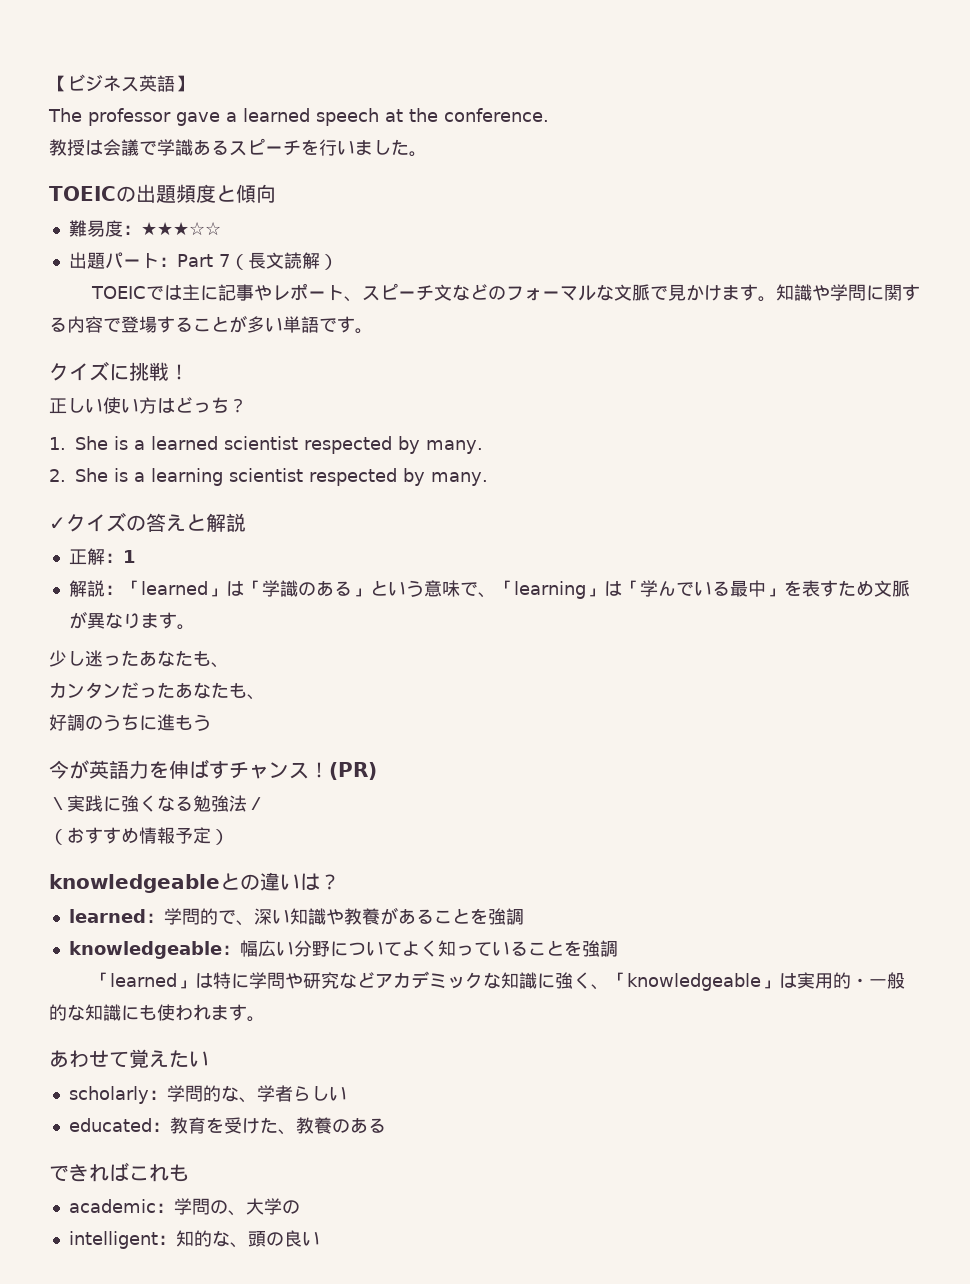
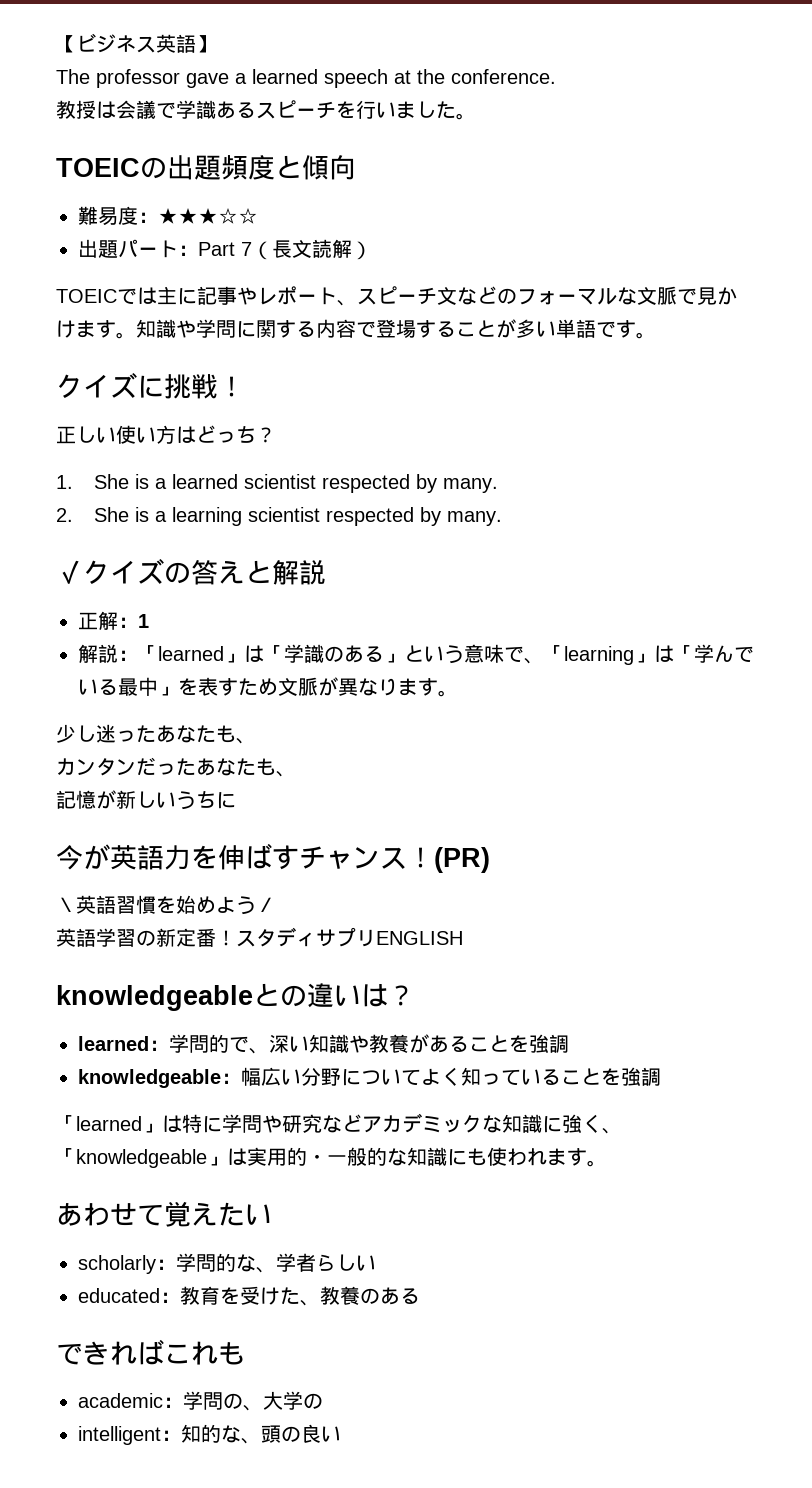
[49,714,103,731] 好調の -> [56,790,176,809] 記憶が新しい
[157,714,211,731] 進もう -> (236, 800) none
[67,795,265,812] [49,827,229,845] 実践に強くなる勉強法／ // （おすすめ情報予定） -> [76,895,276,915] [56,927,463,947] 英語習慣を始めよう／ // 英語学習の新定番！スタディサプリENGLISH

